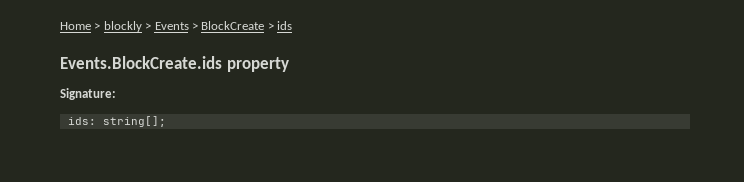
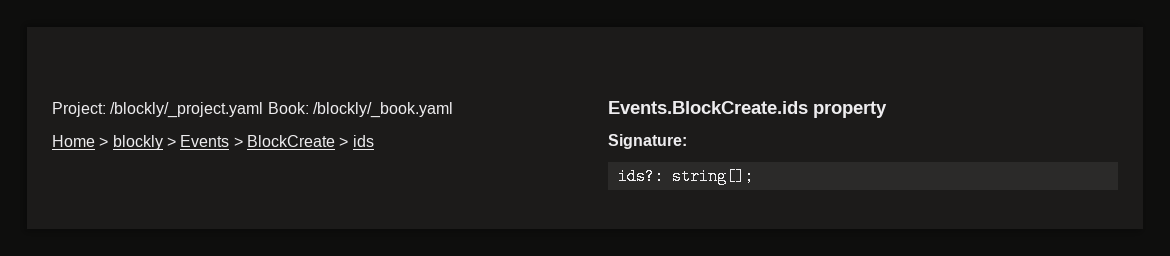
(60, 26) none -> [52,102,453,118] Project: /blockly/_project.yaml Book: /blockly/_book.yaml //
[67,117,96,125] ids: -> [617,168,664,185] ids?:

